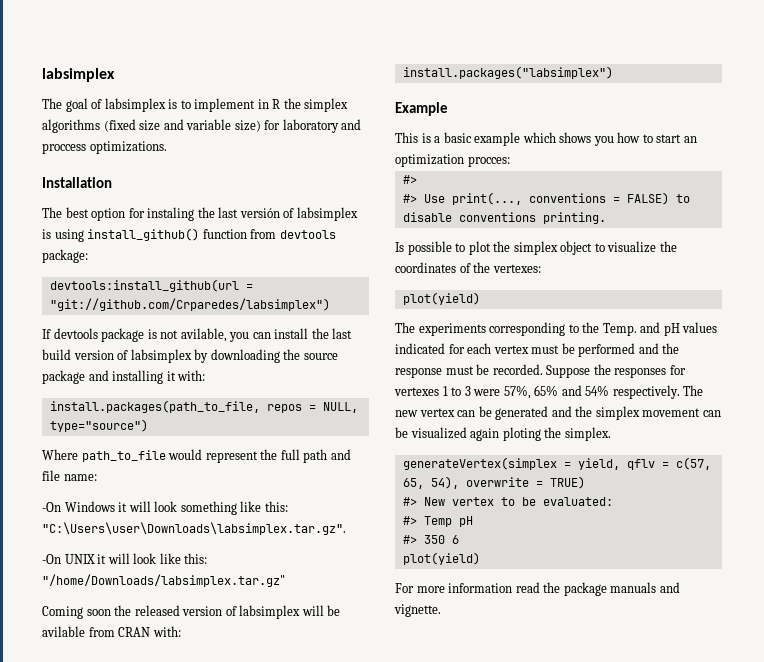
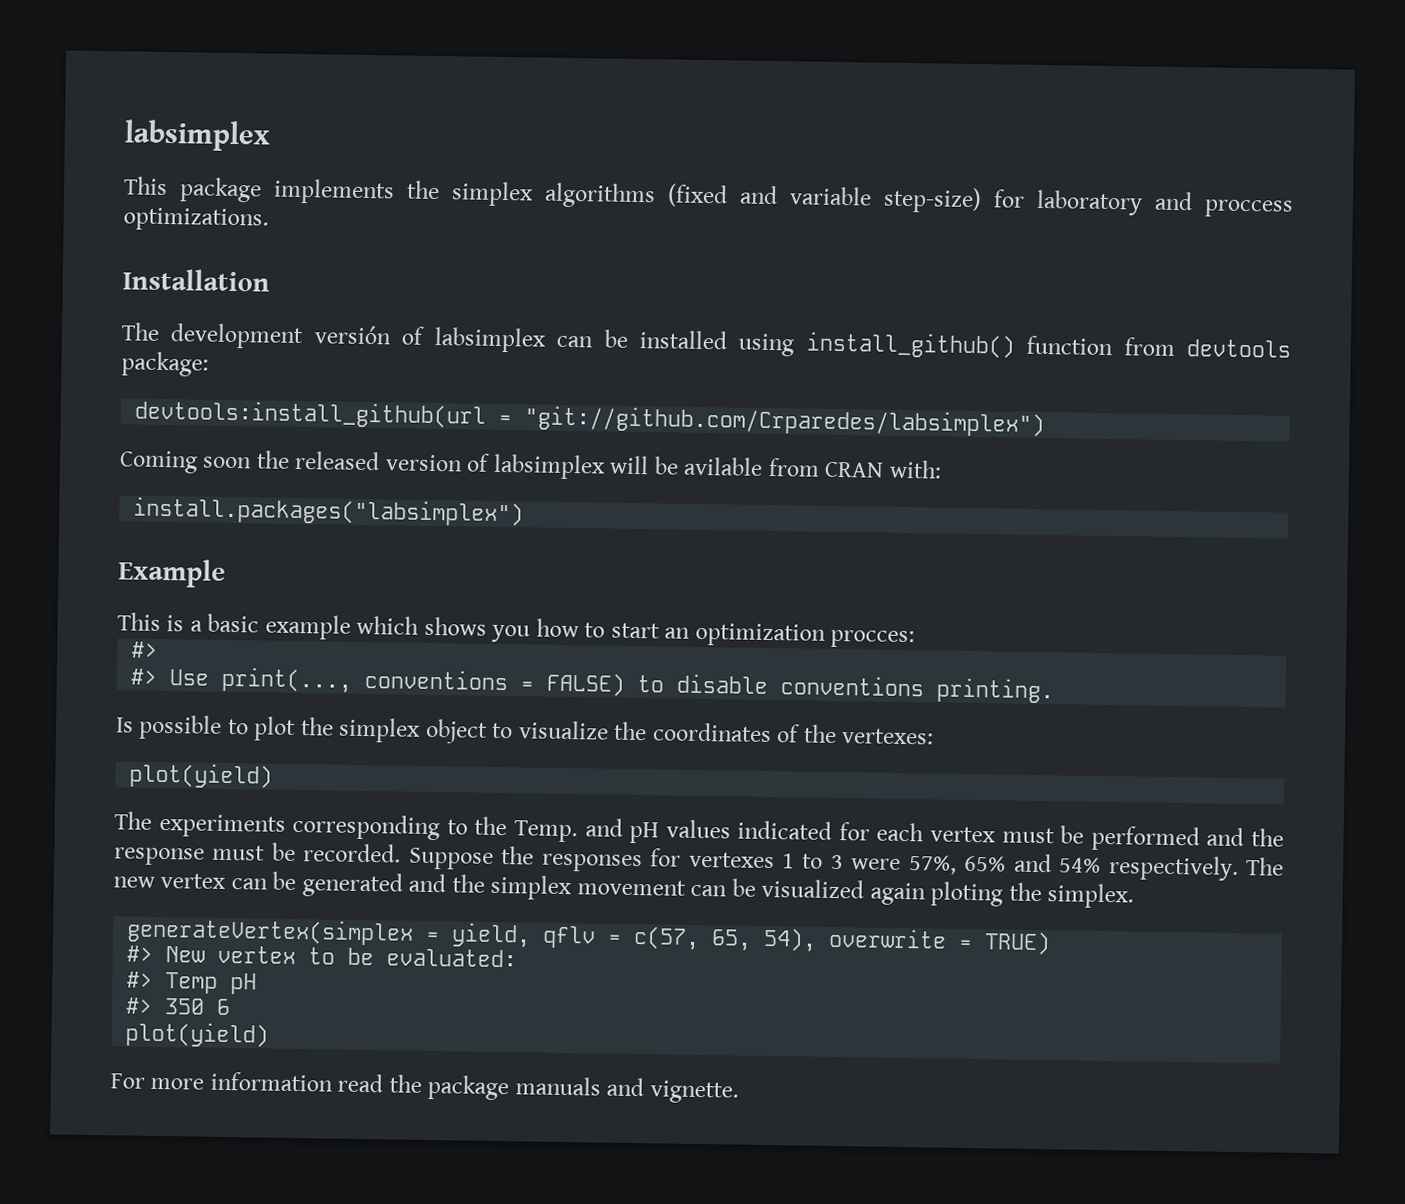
[42,98,281,112] The goal of labsimplex is to implement in R -> [123,176,395,205] This package implements
[139,120,161,131] size -> (728, 195) none
[234,120,261,132] size) -> [883,186,982,214] step-size)
[65,207,358,221] [42,229,51,239] best option for instaling the last versión of labsimplex is -> [170,323,728,353] development versión of labsimplex can be installed
[42,328,353,342] [42,349,338,363] [42,370,206,384] [49,400,358,413] [49,419,148,432] [42,449,351,463] [42,470,97,481] [42,501,288,515] [42,522,346,535] [42,553,208,564] [42,574,285,587] // If devtools package is not avilable, you can install the last build version of labsimplex by downloading the source package and installing it with: // install.packages(path_to_file, repos = NULL, type="source") // Where path_to_file would represent the full path and file name: // -On Windows it will look something like this: "C:\Users\user\Downloads\labsimplex.tar.gz". // -On UNIX it will look like this: "/home/Downloads/labsimplex.tar.gz" -> (1046, 421) none

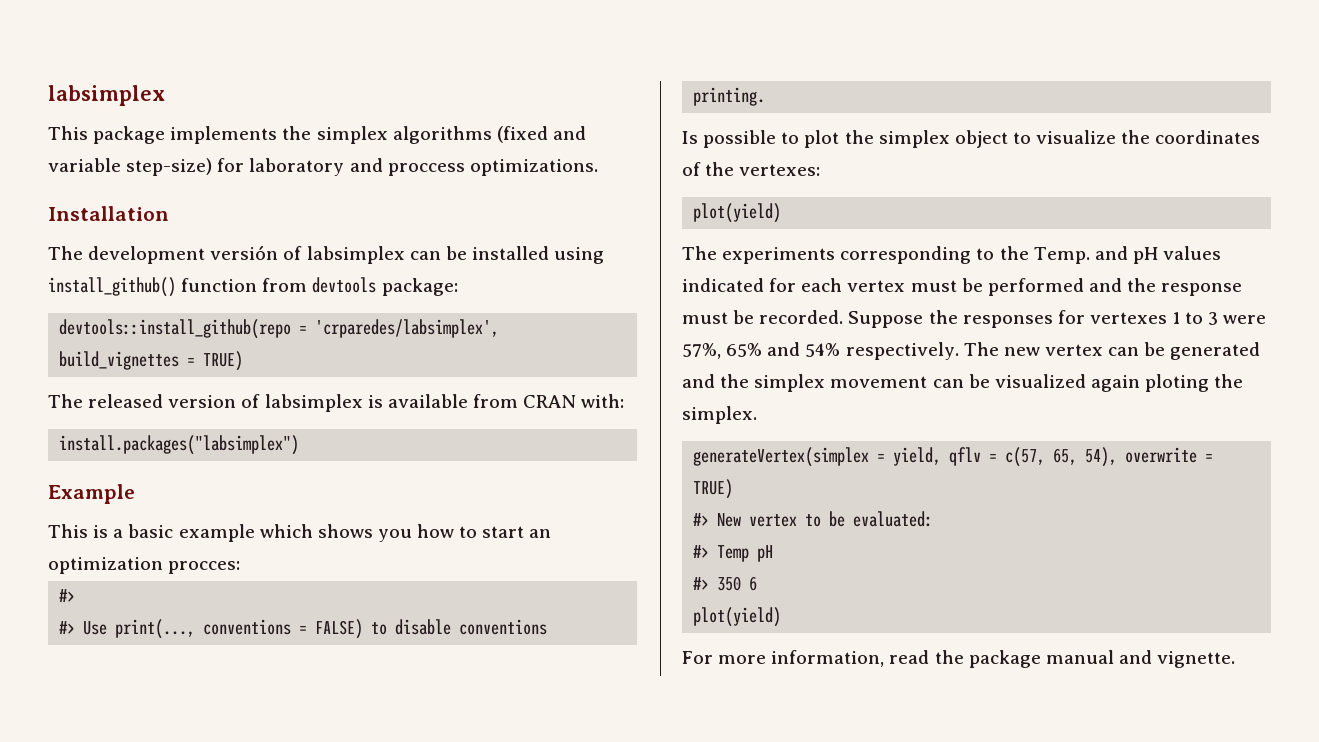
[134,399,1046,438] [119,450,290,474] devtools:install_github(url = "git://github.com/Crparedes/labsimplex") // Coming soon the -> [59,319,500,339] [59,351,244,371] [48,394,83,408] devtools::install_github(repo = 'crparedes/labsimplex', build_vignettes = TRUE) // The
[609,455,764,476] will be avilable -> [367,394,468,408] is available
[209,1071,333,1092] information -> [771,650,885,667] information,
[514,1076,601,1096] manuals -> [1045,650,1114,664] manual

